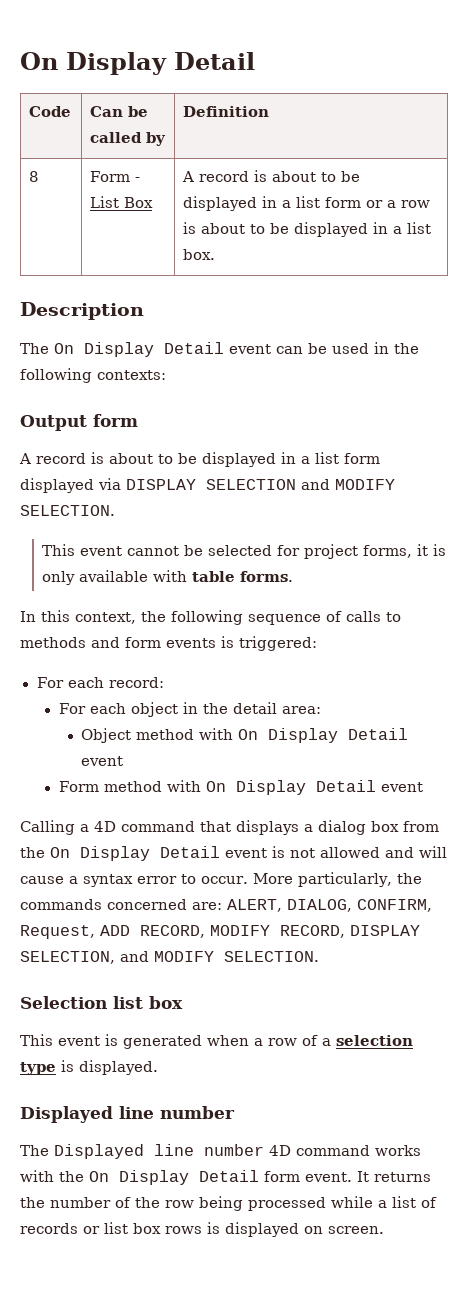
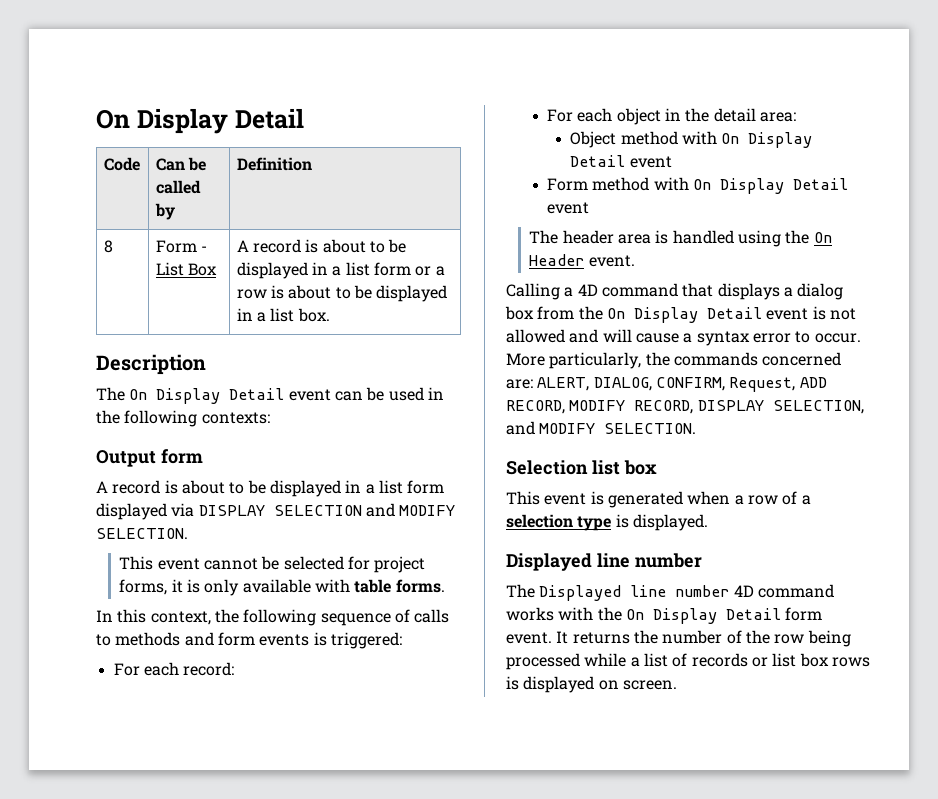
(423, 787) none -> [529,230,832,247] [529,254,635,267] // The header area is handled using the On Header event.

